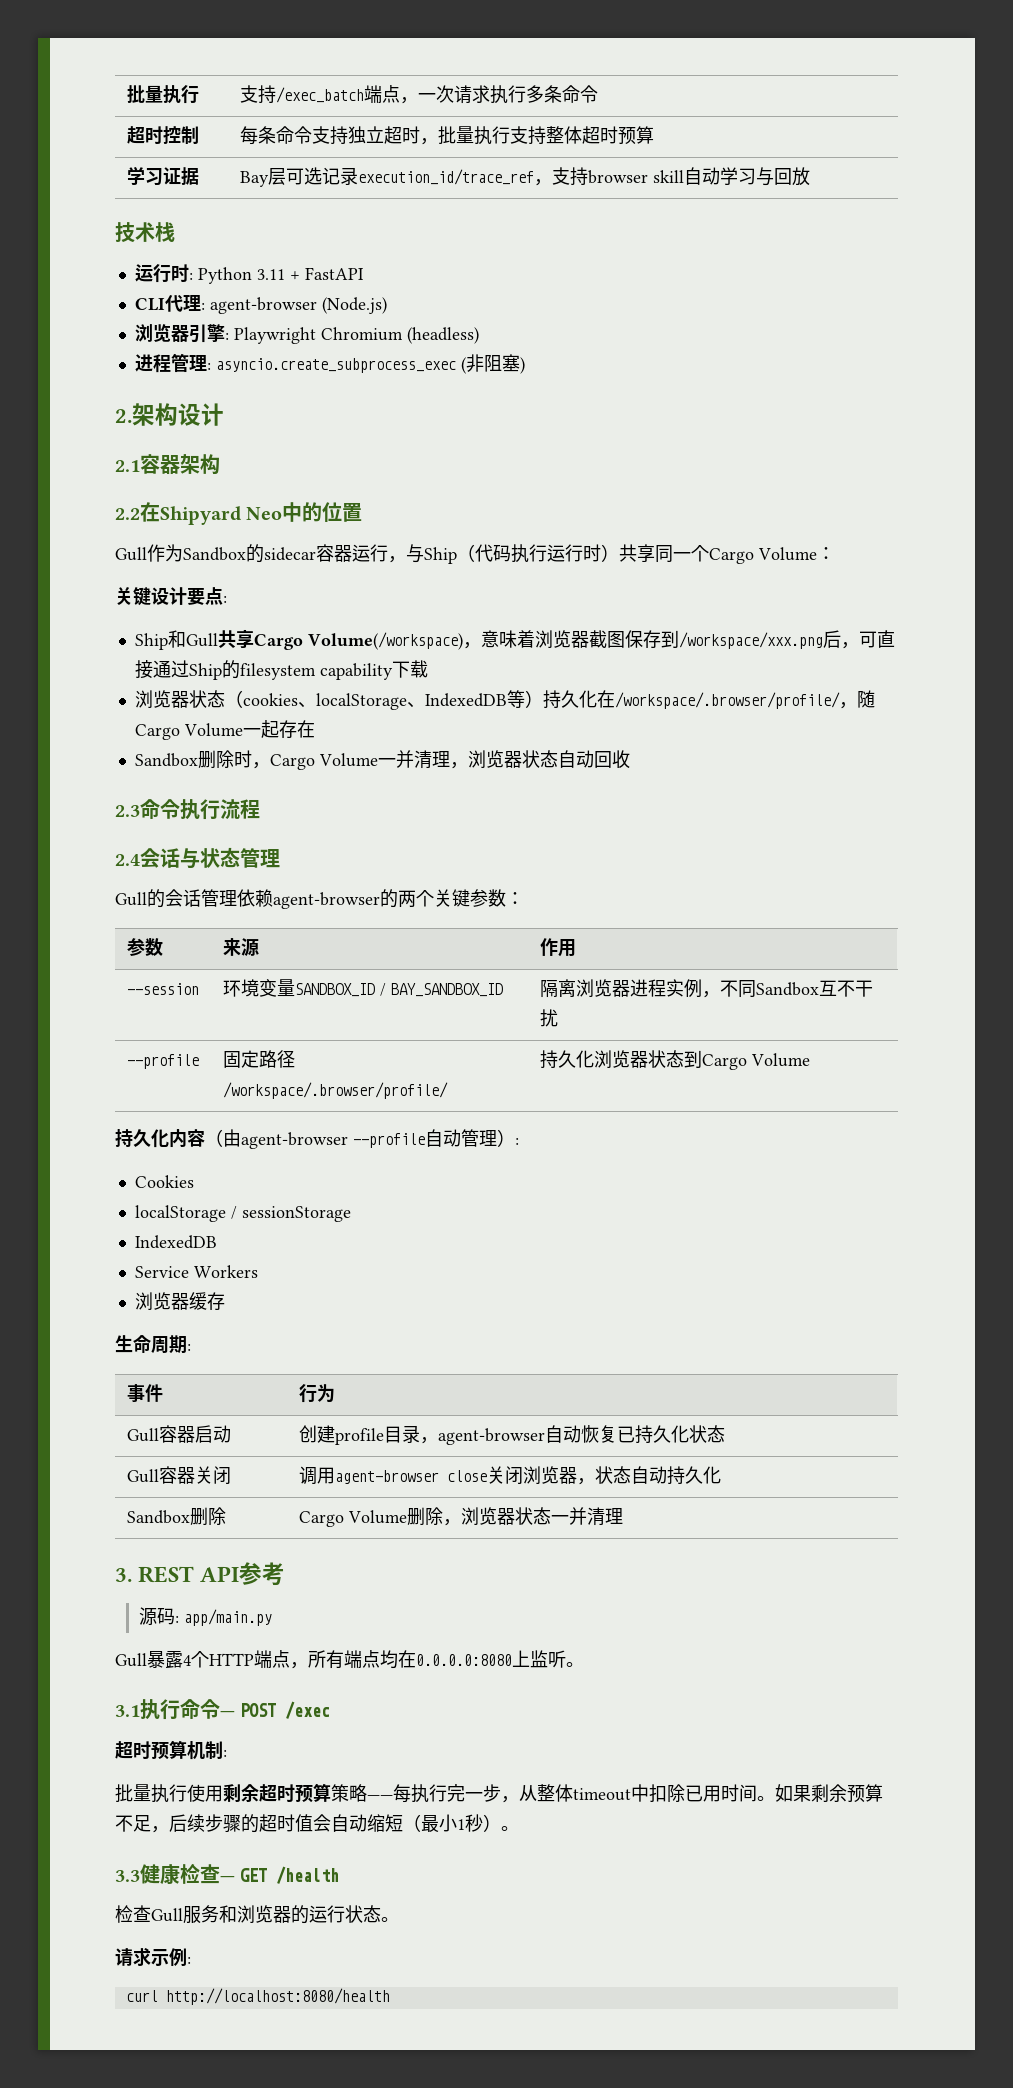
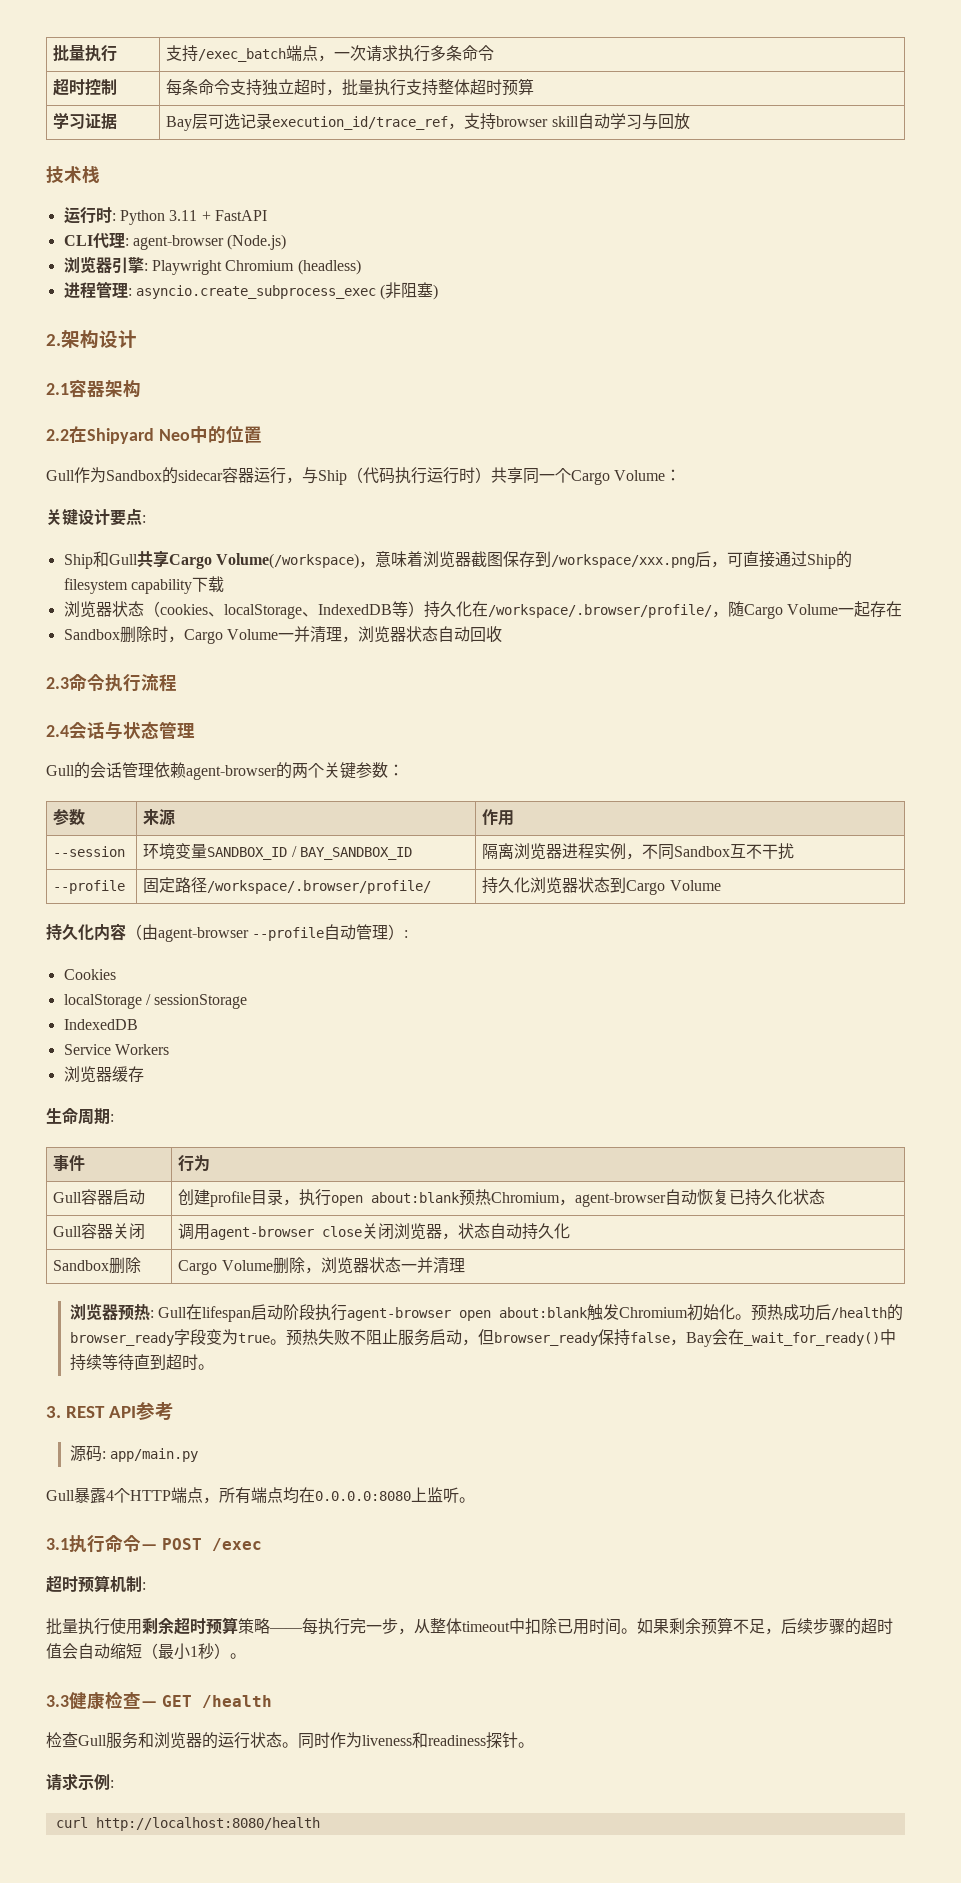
(438, 1440) none -> [299,1189,576,1206] 执行open about:blank预热Chromium，
(623, 1516) none -> [69,1303,903,1322] [69,1329,896,1347] [69,1354,214,1371] // 浏览器预热: Gull在lifespan启动阶段执行agent-browser open about:blank触发Chromium初始化。预热成功后/health的browser_ready字段变为true。预热失败不阻止服务启动，但browser_ready保持false，Bay会在_wait_for_ready()中持续等待直到超时。
(399, 1919) none -> [298,1732,534,1749] 同时作为liveness和readiness探针。

